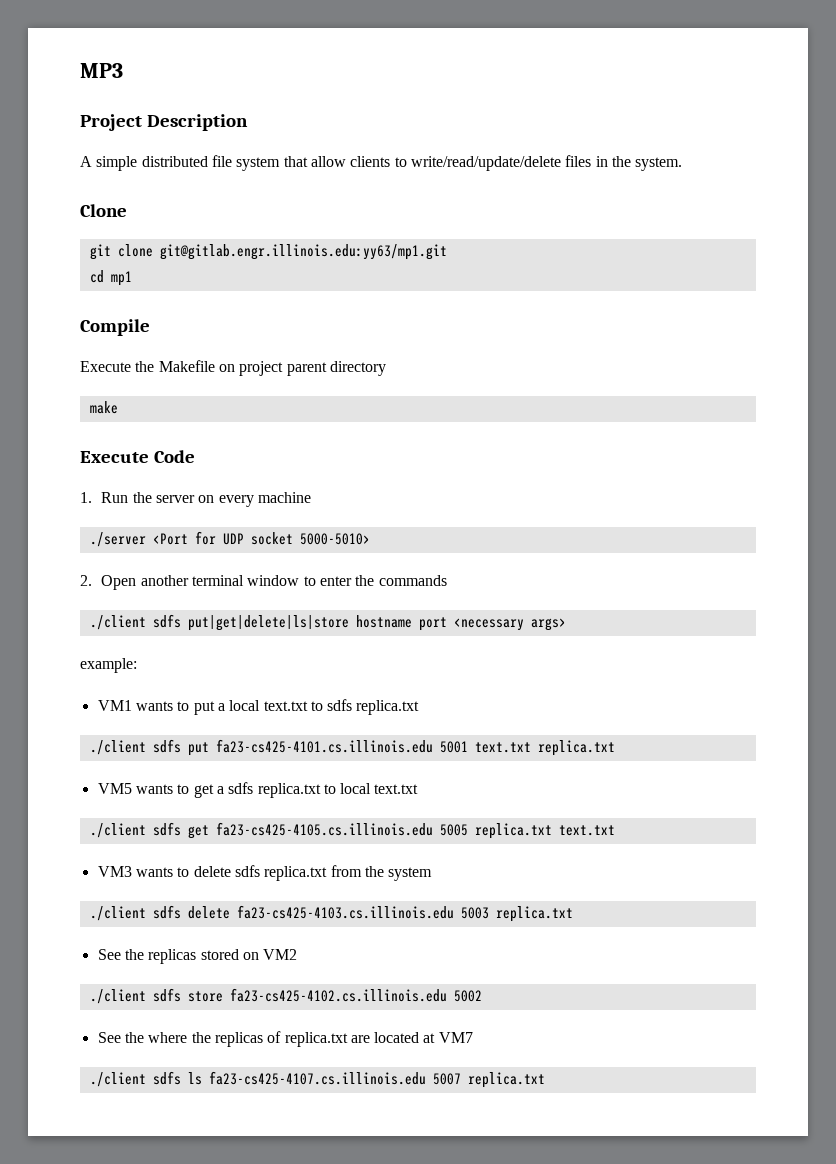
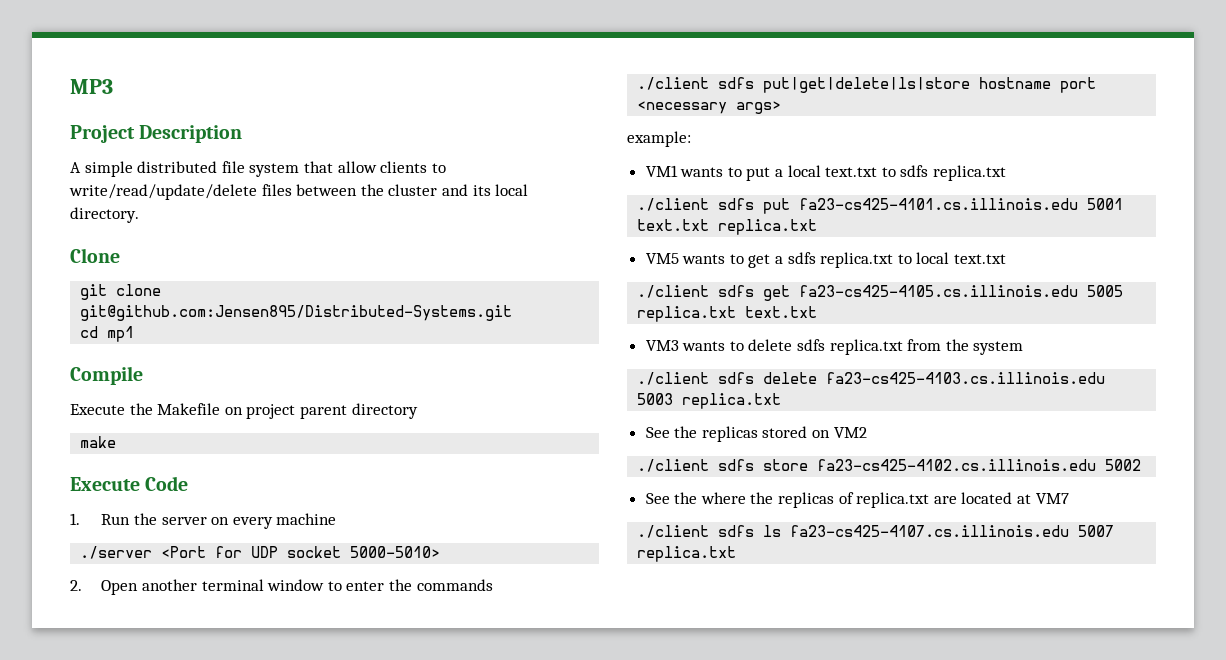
[595,156,683,171] in the system. -> [296,184,529,196] [70,207,139,223] between the cluster and its local directory.
[159,244,447,260] git@gitlab.engr.illinois.edu:yy63/mp1.git -> [80,305,513,321] git@github.com:Jensen895/Distributed-Systems.git

